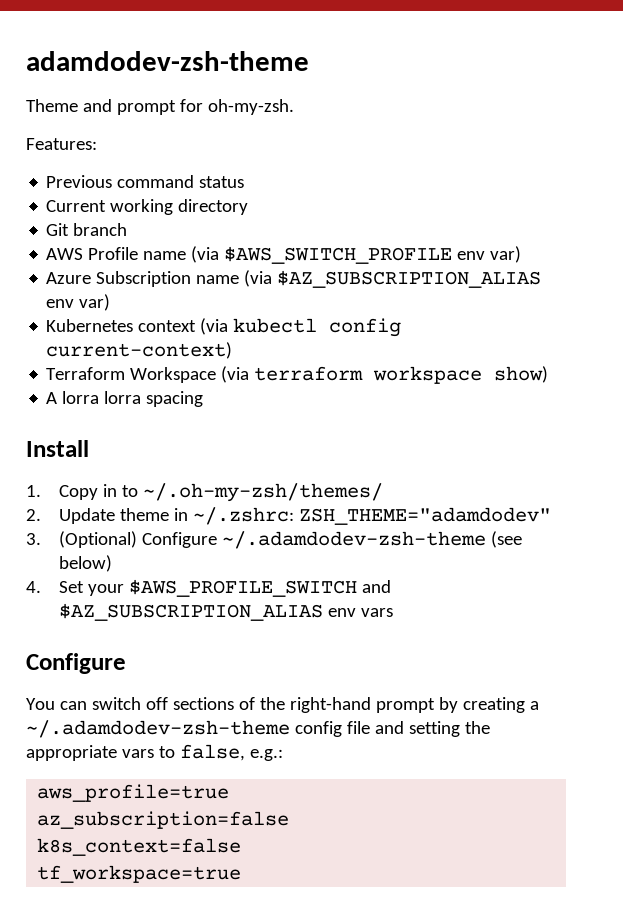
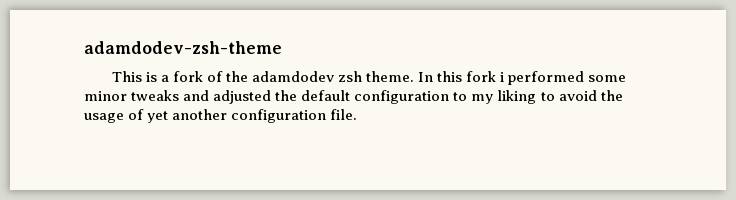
[26,99,294,115] [26,138,97,150] [46,175,245,188] [46,199,249,215] [46,223,128,236] [46,246,522,264] [46,270,542,288] [46,294,111,311] [46,318,402,337] [46,342,233,359] [46,366,549,384] [46,391,204,407] [26,440,89,457] [26,483,384,502] [26,507,552,525] [26,531,523,549] [59,555,113,572] [26,579,392,597] [59,603,394,621] [26,653,126,674] [26,697,539,713] [26,720,490,738] [26,744,283,761] [37,784,230,802] [37,811,290,829] [37,838,242,856] [37,865,242,883] Theme and prompt for oh-my-zsh. // Features: // Previous command status // Current working directory // Git branch // AWS Profile name (via $AWS_SWITCH_PROFILE env var) // Azure Subscription name (via $AZ_SUBSCRIPTION_ALIAS env var) // Kubernetes context (via kubectl config current-context) // Terraform Workspace (via terraform workspace show) // A lorra lorra spacing // Install // 1. Copy in to ~/.oh-my-zsh/themes/ // 2. Update theme in ~/.zshrc: ZSH_THEME="adamdodev" // 3. (Optional) Configure ~/.adamdodev-zsh-theme (see below) // 4. Set your $AWS_PROFILE_SWITCH and $AZ_SUBSCRIPTION_ALIAS env vars // Configure // You can switch off sections of the right-hand prompt by creating a ~/.adamdodev-zsh-theme config file and setting the appropriate vars to false, e.g.: // aws_profile=true // az_subscription=false // k8s_context=false // tf_workspace=true -> [111,71,627,85] [84,90,623,104] [84,109,358,123] This is a fork of the adamdodev zsh theme. In this fork i performed some minor tweaks and adjusted the default configuration to my liking to avoid the usage of yet another configuration file.

